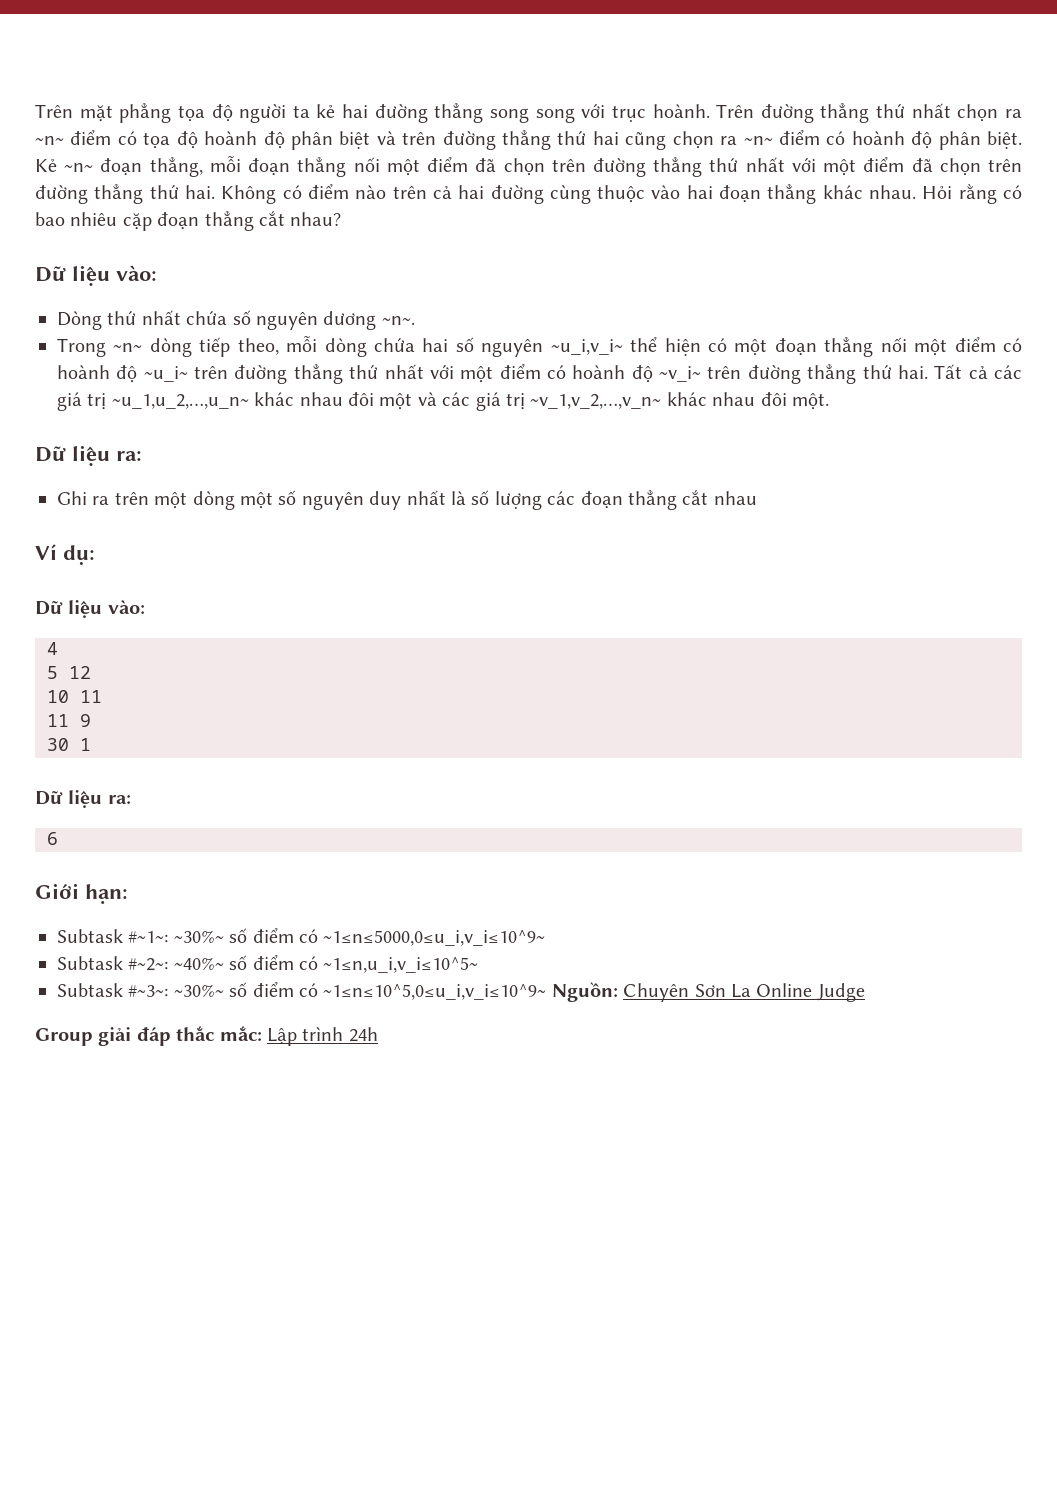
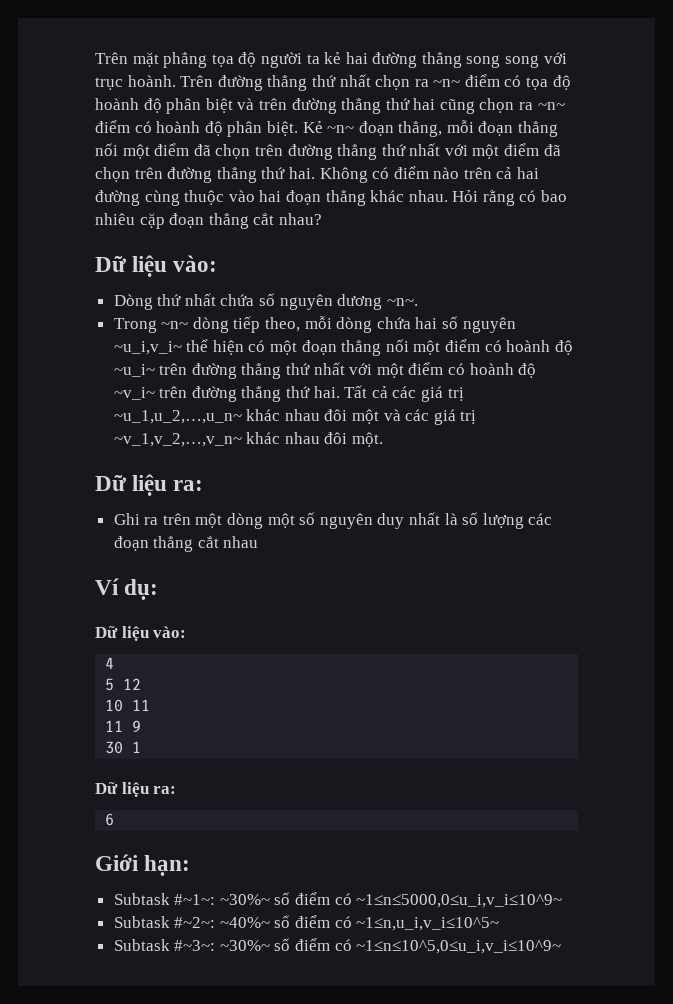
[551,982,865,1002] [35,1026,378,1046] Nguồn: Chuyên Sơn La Online Judge // Group giải đáp thắc mắc: Lập trình 24h -> (562, 947) none

